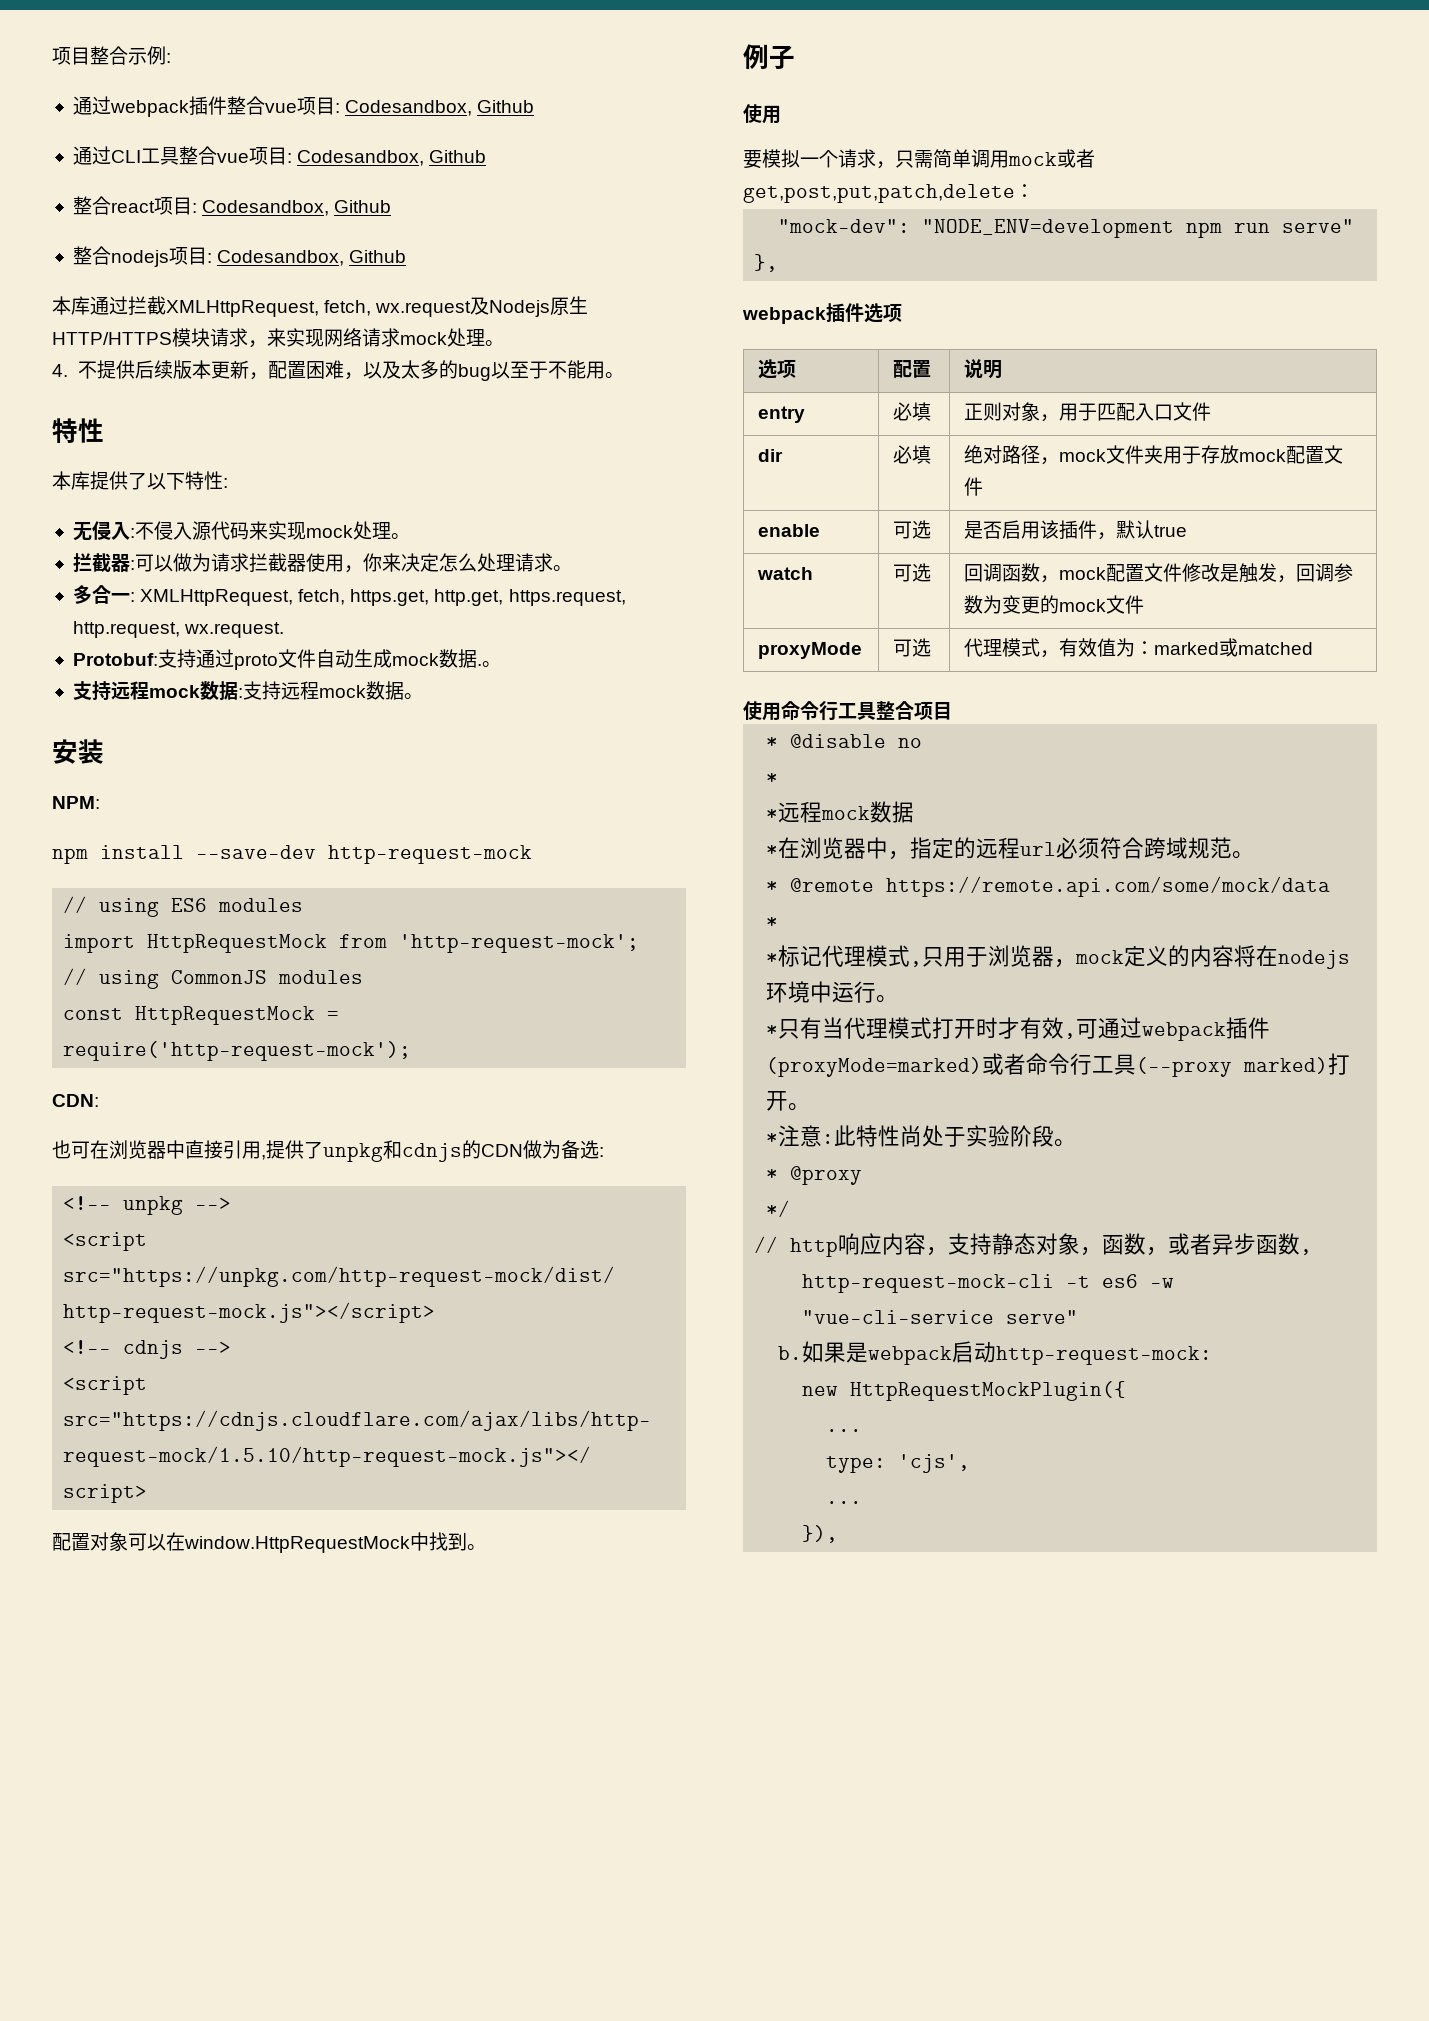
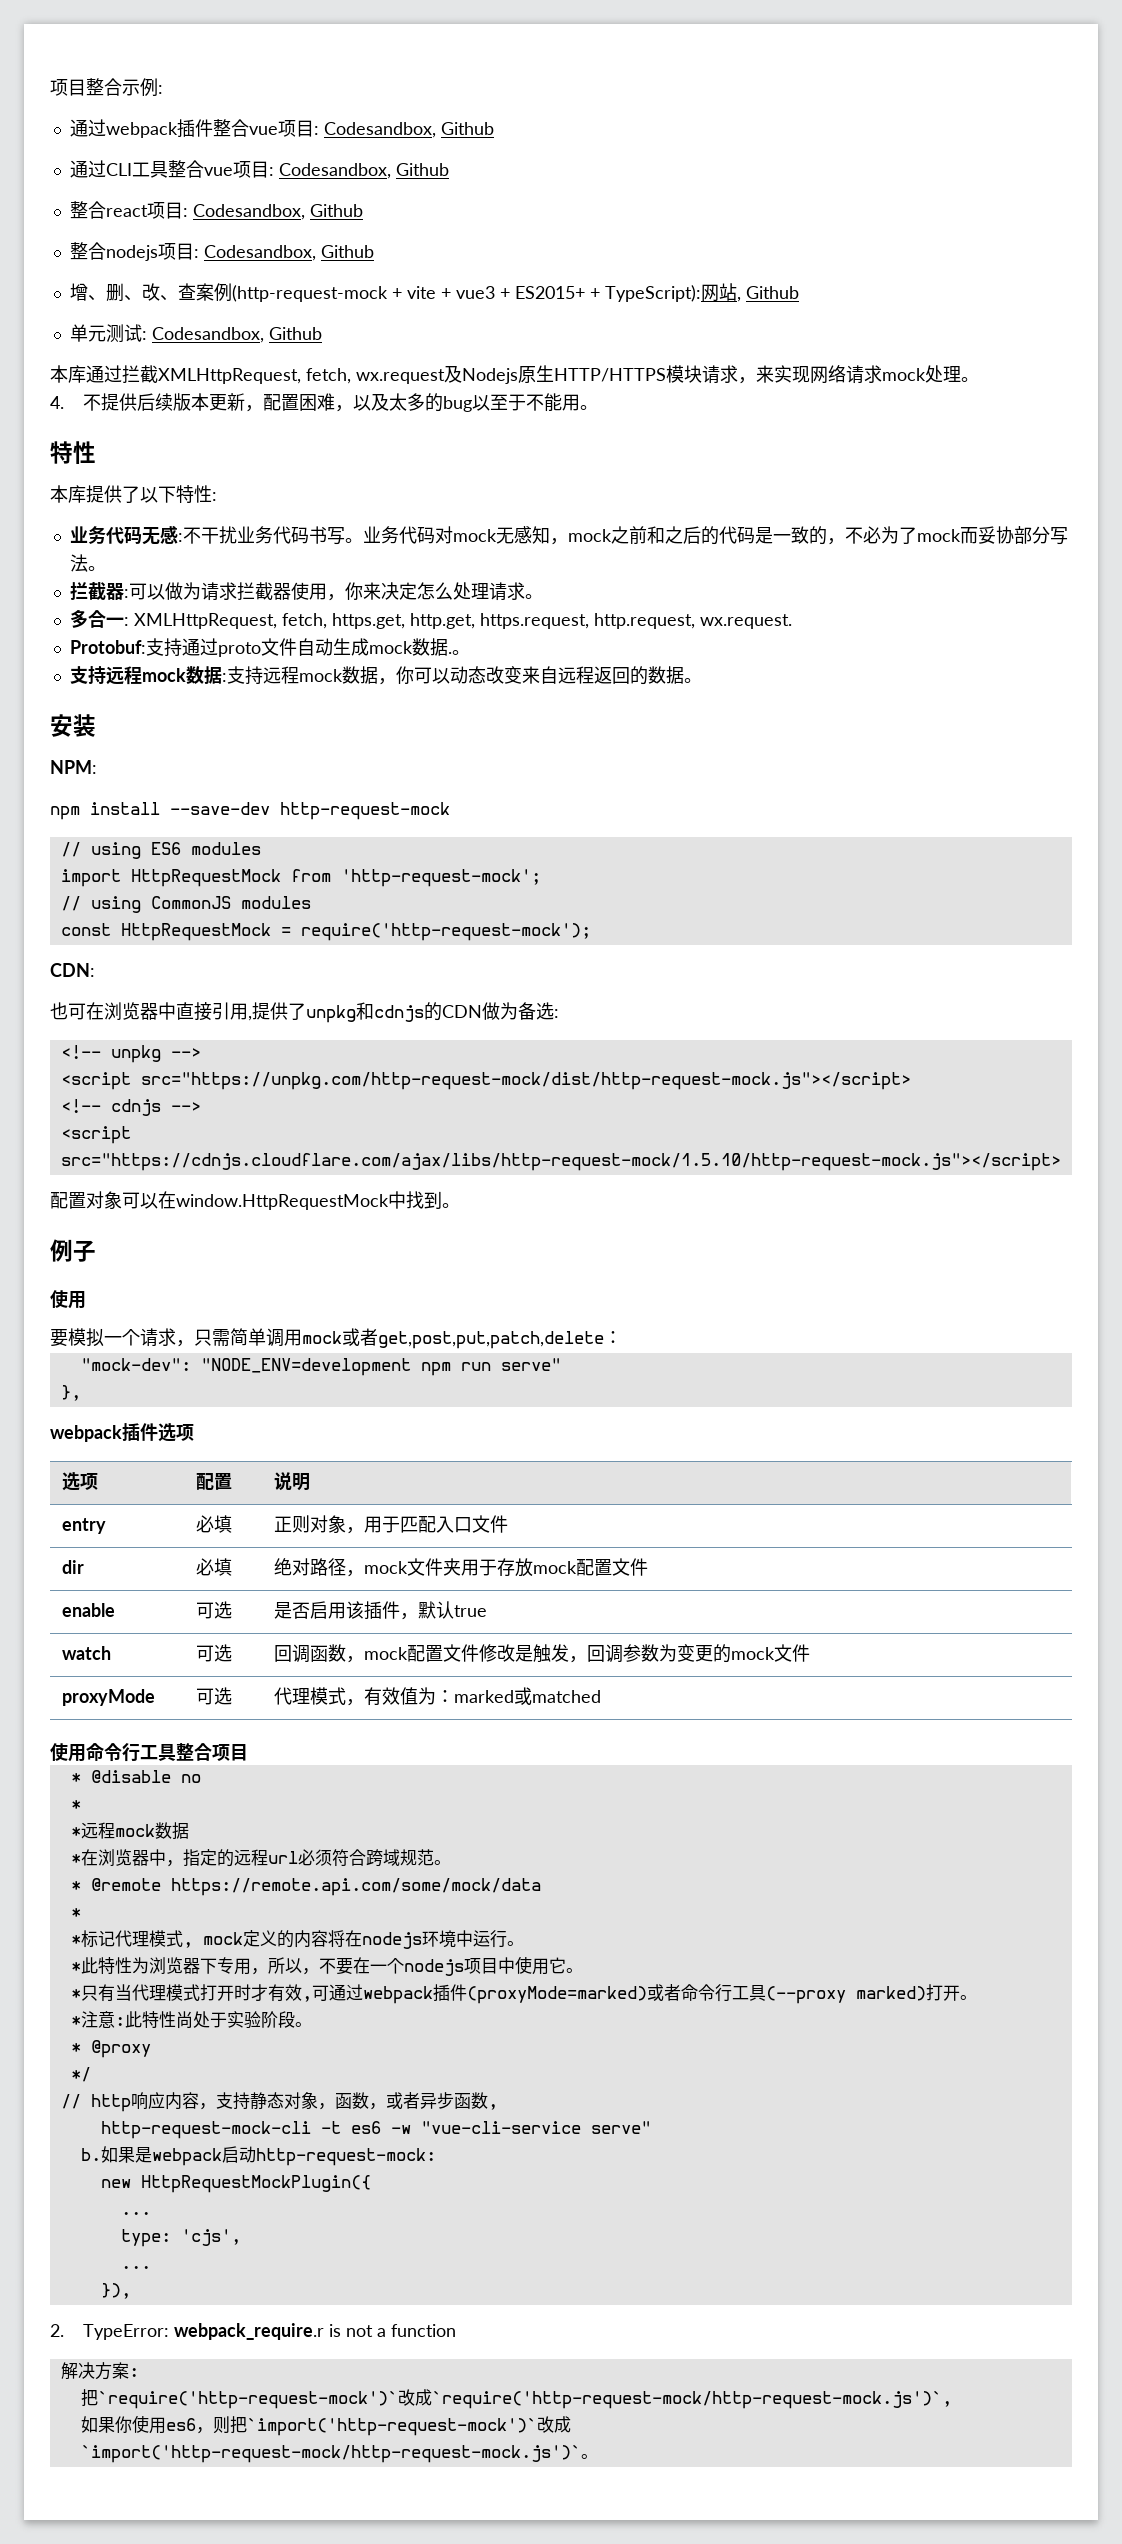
(407, 256) none -> [69,283,799,302] [69,324,322,343] // 增、删、改、查案例(http-request-mock + vite + vue3 + ES2015+ + TypeScript):网站, Github // 单元测试: Codesandbox, Github
[72,521,391,541] 无侵入:不侵入源代码来实现mock处理 -> [69,525,1068,545] [69,554,88,572] 业务代码无感:不干扰业务代码书写。业务代码对mock无感知，mock之前和之后的代码是一致的，不必为了mock而妥协部分写法
(404, 690) none -> [377,666,684,685] ，你可以动态改变来自远程返回的数据
[922,945,1077,968] 只用于浏览器， -> (193, 1945) none
(899, 999) none -> [70,1956,583,1976] // *此特性为浏览器下专用，所以，不要在一个nodejs项目中使用它。
(839, 1534) none -> [50,2323,457,2340] [60,2362,139,2380] [80,2389,952,2409] [80,2415,571,2436] [80,2445,598,2463] // 2. TypeError: webpack_require.r is not a function // 解决方案: // 把`require('http-request-mock')`改成`require('http-request-mock/http-request-mock.js')`, // 如果你使用es6，则把`import('http-request-mock')`改成`import('http-request-mock/http-request-mock.js')`。

